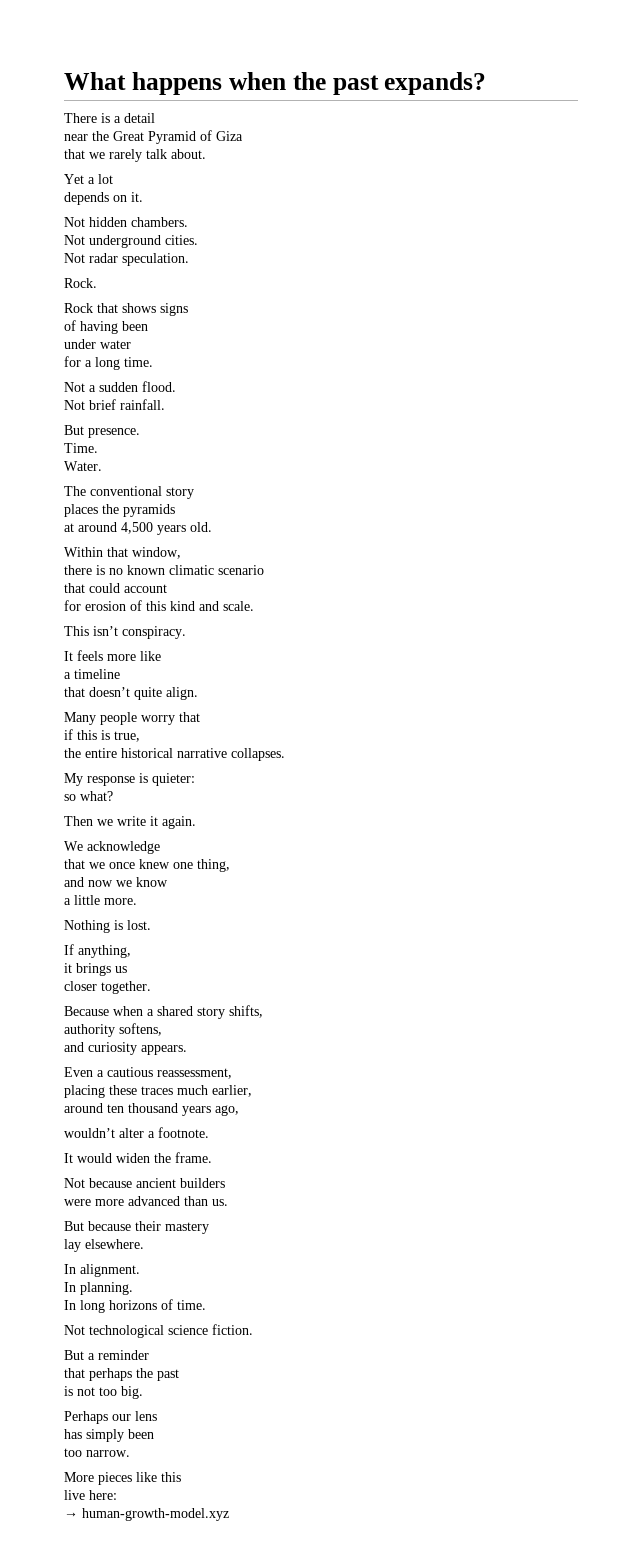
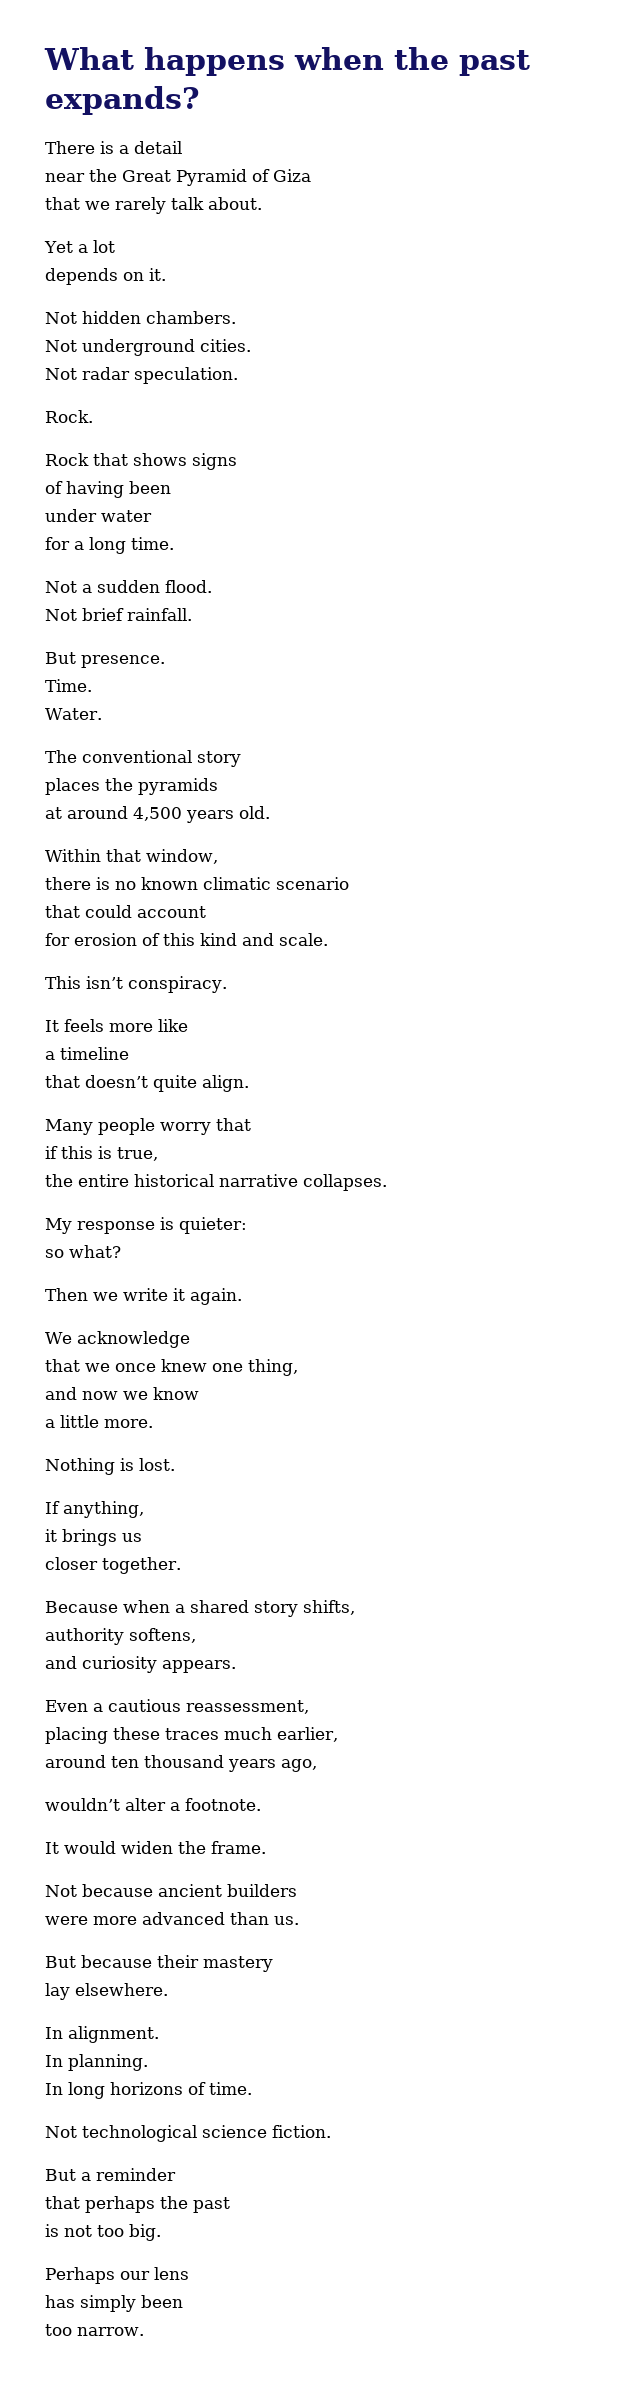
[64,1472,181,1485] [64,1490,117,1500] [64,1508,229,1521] // More pieces like this // live here: // → human-growth-model.xyz -> (144, 2331) none

